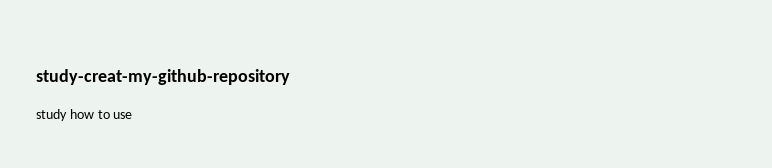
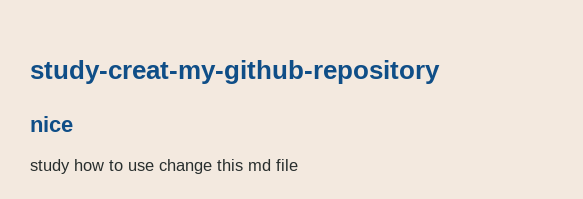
(290, 77) none -> [30,116,73,132] // nice
(133, 115) none -> [159,159,298,174] change this md file

